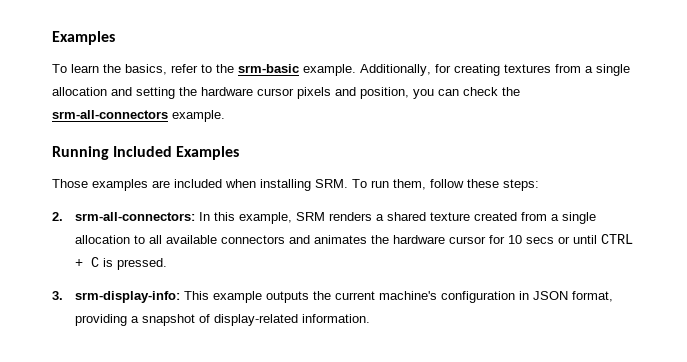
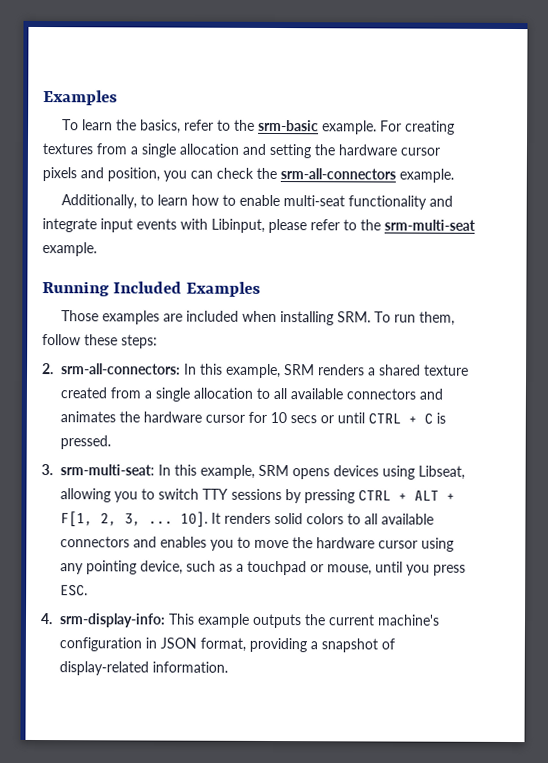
[360,64,451,76] Additionally, for -> [380,120,403,132] For
(225, 116) none -> [61,194,454,210] [42,218,476,234] [42,242,97,257] // Additionally, to learn how to enable multi-seat functionality and integrate input events with Libinput, please refer to the srm-multi-seat example.
(63, 295) none -> [60,464,466,480] [60,488,456,504] [60,511,435,527] [60,536,455,552] [60,560,467,576] [60,584,89,597] [40,613,53,625] srm-multi-seat: In this example, SRM opens devices using Libseat, allowing you to switch TTY sessions by pressing CTRL + ALT + F[1, 2, 3, ... 10]. It renders solid colors to all available connectors and enables you to move the hardware cursor using any pointing device, such as a touchpad or mouse, until you press ESC. // 4.

